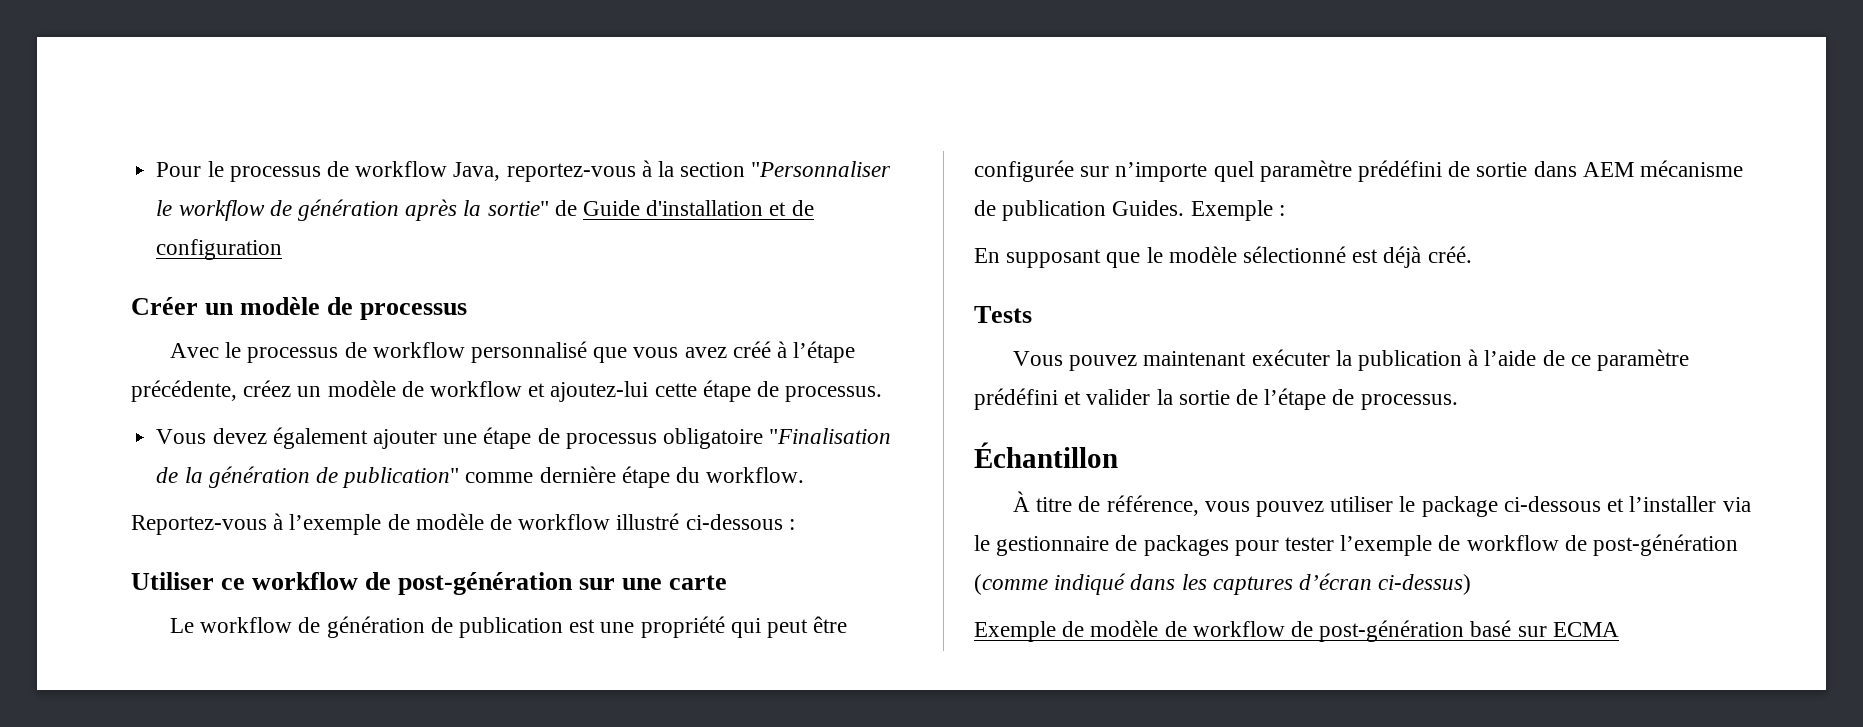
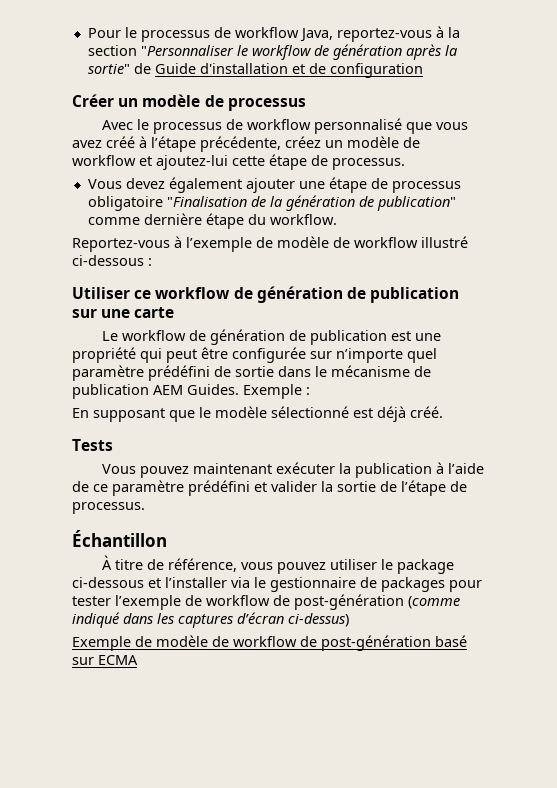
[398,572,574,595] post-génération -> [256,286,460,303] génération de publication
[1582,162,1634,177] AEM -> [315,366,327,377] le
(1107, 210) none -> [153,385,183,395] AEM

